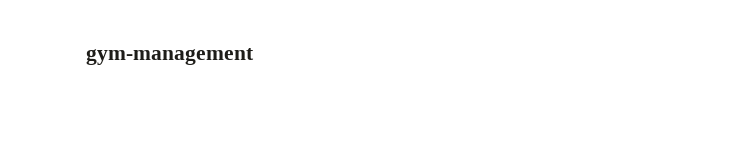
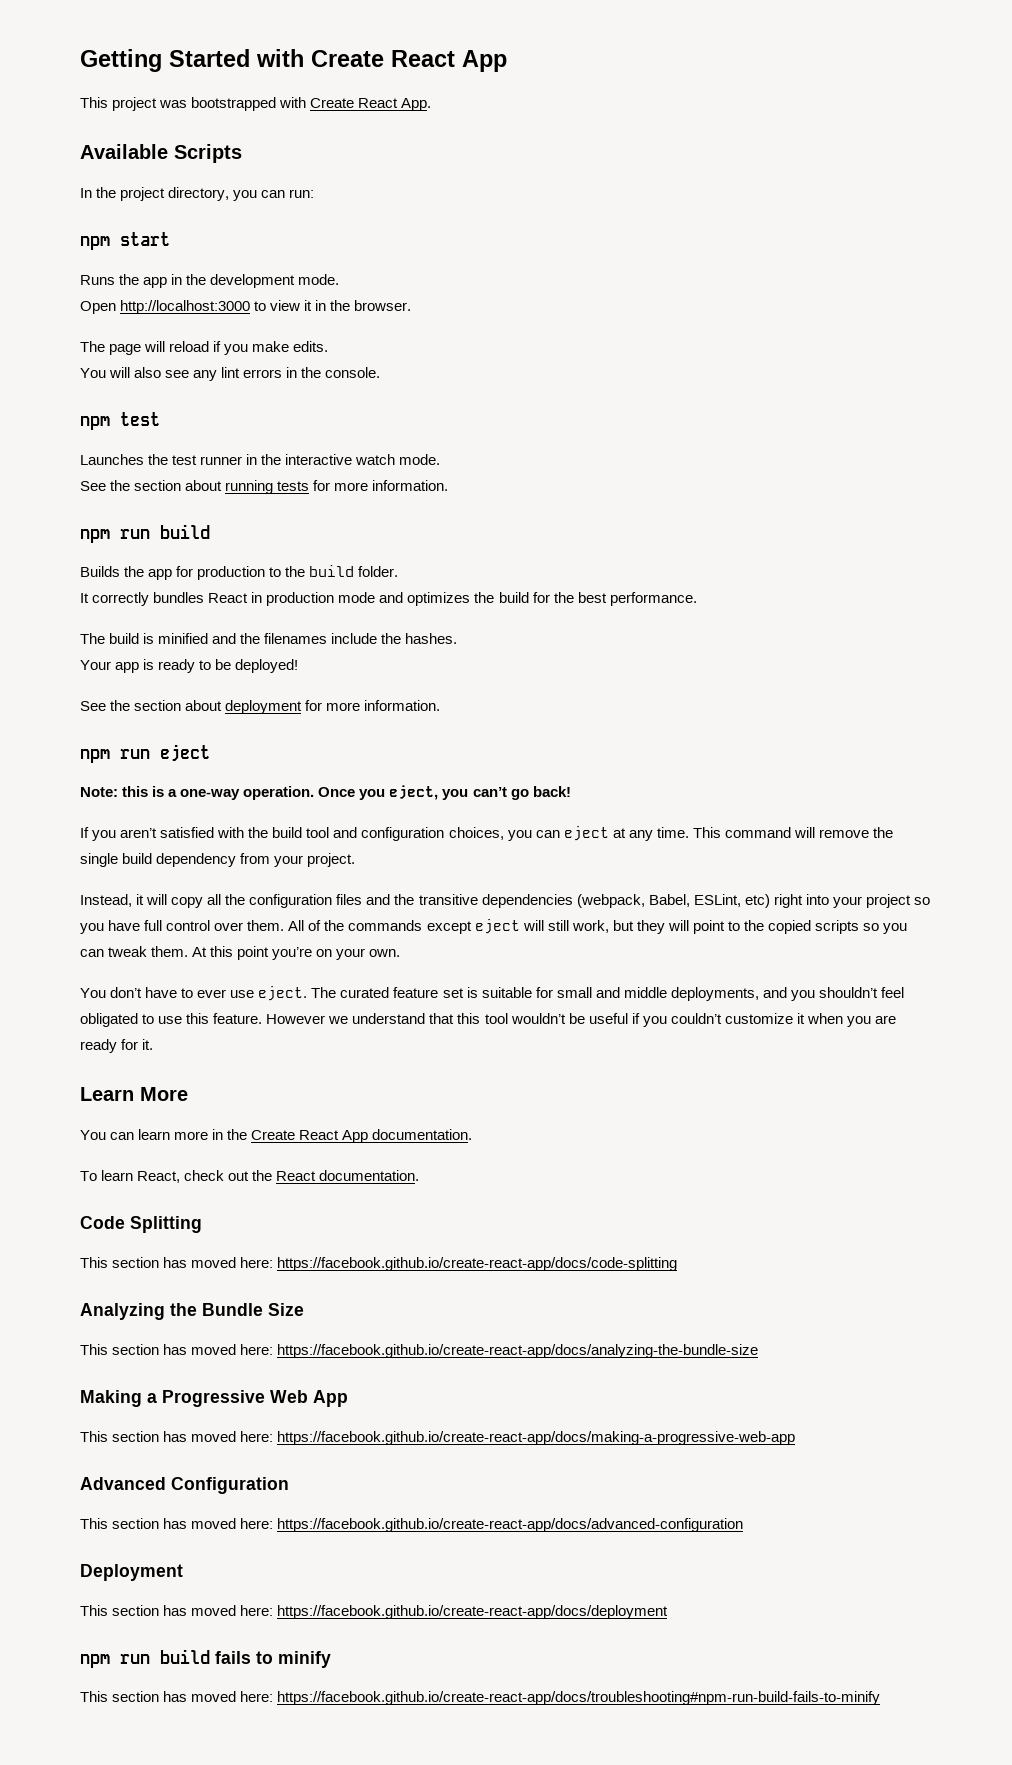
[86,48,254,65] gym-management -> [80,49,507,72] [80,97,432,111] [80,144,242,163] [80,187,315,201] [80,232,170,250] [80,274,340,288] [80,300,412,314] [80,341,329,355] [80,367,381,381] [80,412,160,430] [80,454,441,465] [80,480,449,494] [80,524,210,543] [80,565,399,580] [80,592,697,606] [80,633,458,644] [80,659,299,673] [80,700,441,714] [80,744,210,763] [80,785,571,800] [80,826,894,841] [80,853,356,867] [80,894,930,908] [80,919,908,934] [80,946,401,960] [80,986,905,1001] [80,1013,897,1027] [80,1039,154,1053] [80,1087,188,1101] [80,1129,473,1143] [80,1170,420,1183] [80,1216,202,1233] [80,1257,678,1271] [80,1303,304,1320] [80,1344,759,1358] [80,1390,348,1407] [80,1431,796,1445] [80,1477,289,1494] [80,1518,744,1532] [80,1564,183,1581] [80,1605,669,1619] [80,1649,331,1668] [80,1691,881,1705] Getting Started with Create React App // This project was bootstrapped with Create React App. // Available Scripts // In the project directory, you can run: // npm start // Runs the app in the development mode. // Open http://localhost:3000 to view it in the browser. // The page will reload if you make edits. // You will also see any lint errors in the console. // npm test // Launches the test runner in the interactive watch mode. // See the section about running tests for more information. // npm run build // Builds the app for production to the build folder. // It correctly bundles React in production mode and optimizes the build for the best performance. // The build is minified and the filenames include the hashes. // Your app is ready to be deployed! // See the section about deployment for more information. // npm run eject // Note: this is a one-way operation. Once you eject, you can’t go back! // If you aren’t satisfied with the build tool and configuration choices, you can eject at any time. This command will remove the single build dependency from your project. // Instead, it will copy all the configuration files and the transitive dependencies (webpack, Babel, ESLint, etc) right into your project so you have full control over them. All of the commands except eject will still work, but they will point to the copied scripts so you can tweak them. At this point you’re on your own. // You don’t have to ever use eject. The curated feature set is suitable for small and middle deployments, and you shouldn’t feel obligated to use this feature. However we understand that this tool wouldn’t be useful if you couldn’t customize it when you are ready for it. // Learn More // You can learn more in the Create React App documentation. // To learn React, check out the React documentation. // Code Splitting // This section has moved here: https://facebook.github.io/create-react-app/docs/code-splitting // Analyzing the Bundle Size // This section has moved here: https://facebook.github.io/create-react-app/docs/analyzing-the-bundle-size // Making a Progressive Web App // This section has moved here: https://facebook.github.io/create-react-app/docs/making-a-progressive-web-app // Advanced Configuration // This section has moved here: https://facebook.github.io/create-react-app/docs/advanced-configuration // Deployment // This section has moved here: https://facebook.github.io/create-react-app/docs/deployment // npm run build fails to minify // This section has moved here: https://facebook.github.io/create-react-app/docs/troubleshooting#npm-run-build-fails-to-minify

